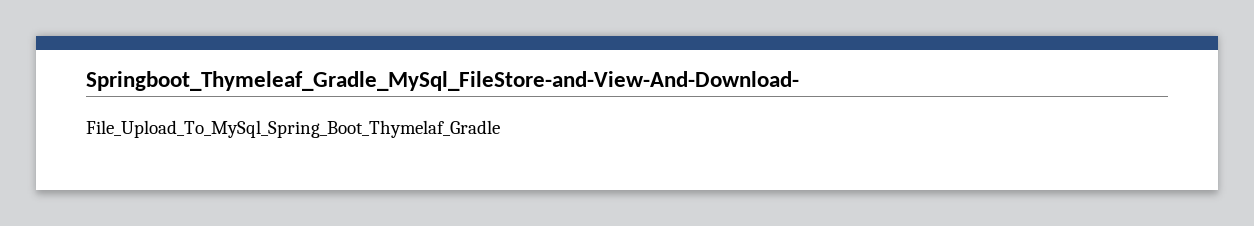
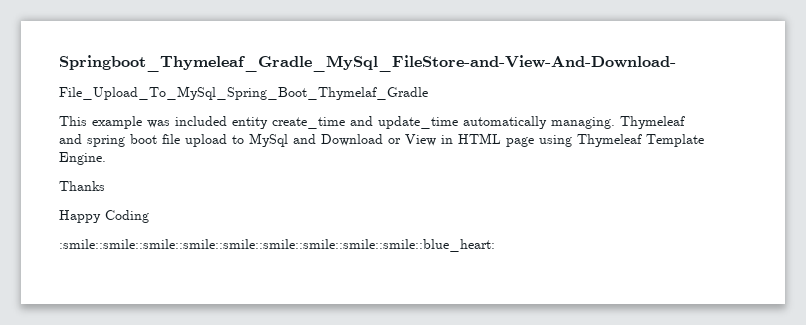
(500, 129) none -> [59,116,685,129] [59,133,704,147] [59,152,106,165] [59,181,105,191] [59,210,149,223] [59,239,495,252] // This example was included entity create_time and update_time automatically managing. Thymeleaf and spring boot file upload to MySql and Download or View in HTML page using Thymeleaf Template Engine. // Thanks // Happy Coding // :smile::smile::smile::smile::smile::smile::smile::smile::smile::blue_heart:

